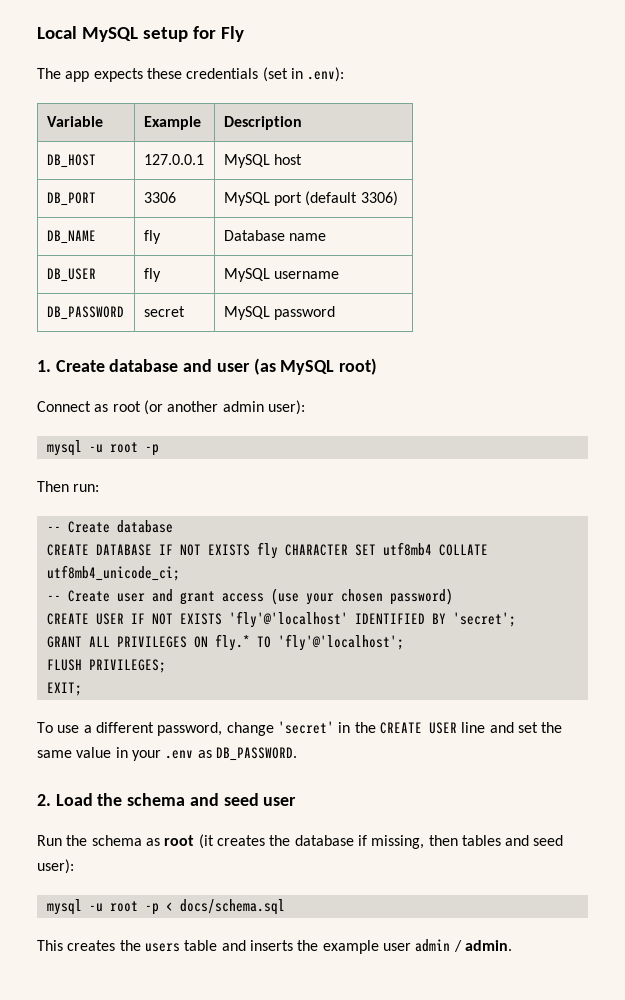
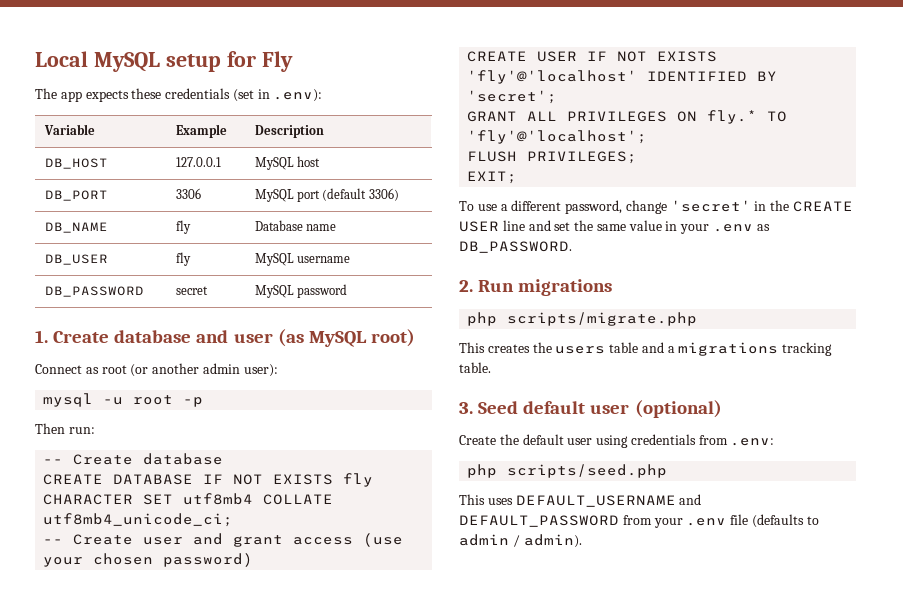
[55,793,297,806] [37,834,564,849] [37,859,74,874] [46,899,285,915] Load the schema and seed user // Run the schema as root (it creates the database if missing, then tables and seed user): // mysql -u root -p < docs/schema.sql -> [478,279,613,296] [467,312,698,326] Run migrations // php scripts/migrate.php
[249,940,411,954] inserts the example user -> [667,342,833,356] [459,362,491,373] [459,400,722,418] [459,434,775,448] [467,464,668,478] [459,494,702,507] [459,514,819,528] a migrations tracking table. // 3. Seed default user (optional) // Create the default user using credentials from .env: // php scripts/seed.php // This uses DEFAULT_USERNAME and DEFAULT_PASSWORD from your .env file (defaults to
[464,940,512,951] admin. -> [523,534,582,548] admin).

